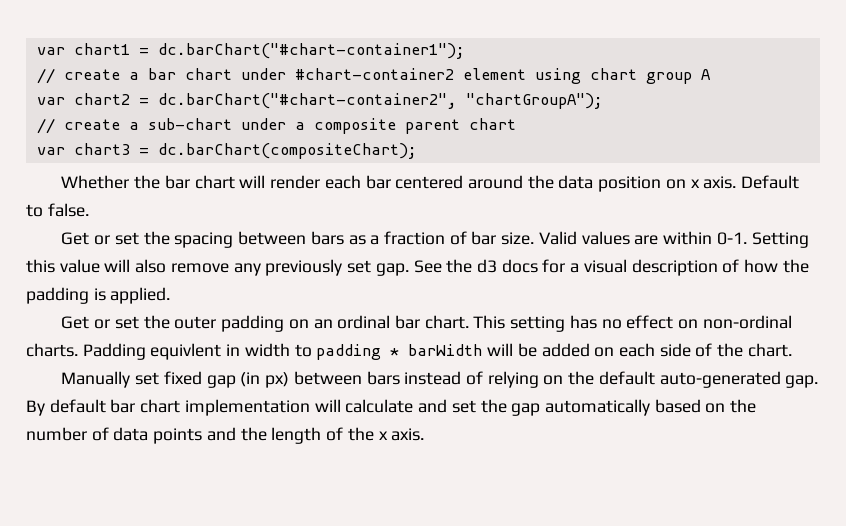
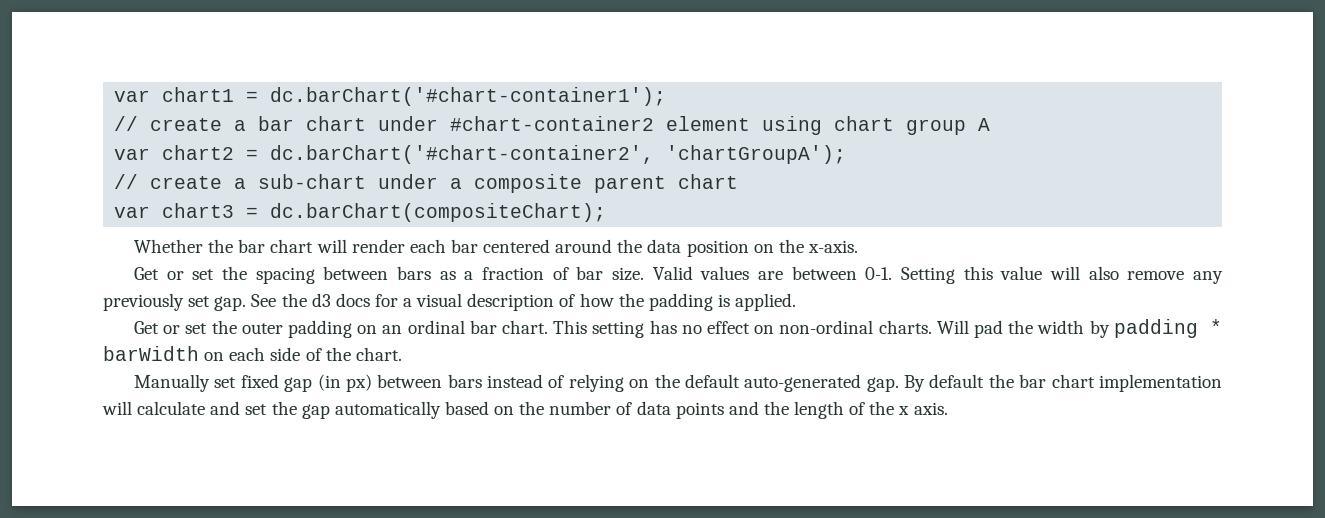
[157,43,465,59] dc.barChart("#chart-container1"); -> [270,87,667,106] dc.barChart('#chart-container1');
[157,93,603,109] dc.barChart("#chart-container2", "chartGroupA"); -> [270,145,847,164] dc.barChart('#chart-container2', 'chartGroupA');
[690,175,800,189] [26,203,89,217] x axis. Default to false. -> [778,239,858,253] the x-axis.
[663,231,713,245] within -> [791,266,857,280] between
[82,343,590,360] Padding equivlent in width to padding * barWidth will be added -> [936,319,1223,338] [103,346,199,361] Will pad the width by padding * barWidth
(106, 406) none -> [988,374,1014,388] the

